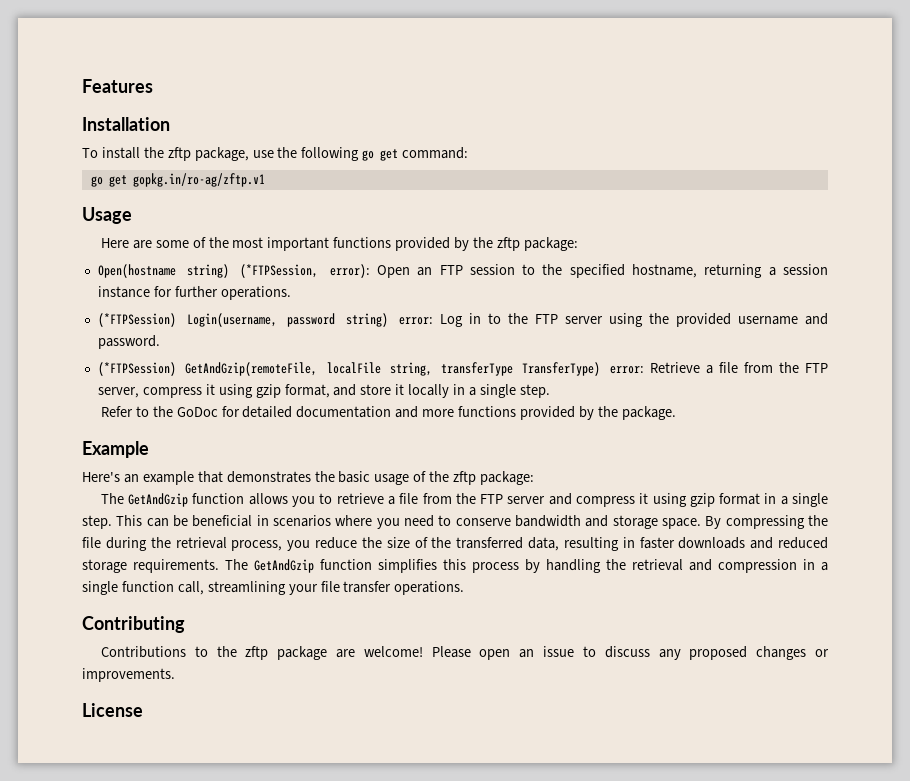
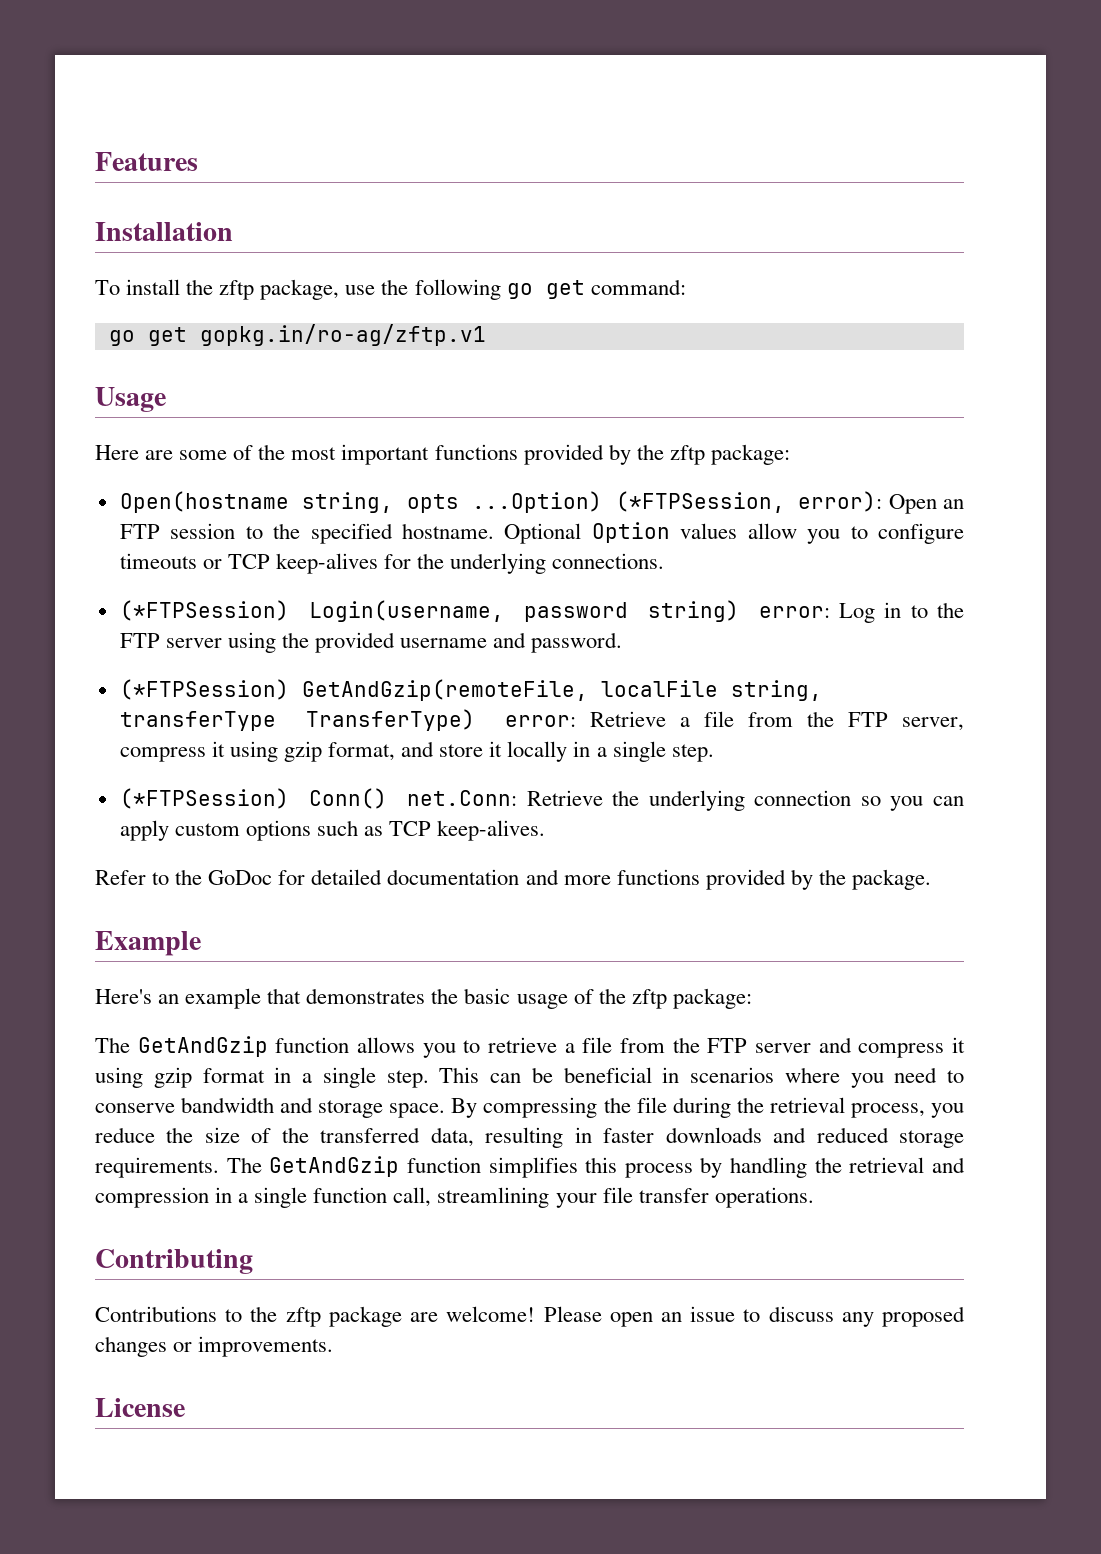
[187,264,230,278] string) -> [302,491,603,513] string, opts ...Option)
[632,264,828,278] [97,286,291,300] hostname, returning a session instance for further operations. -> [401,522,964,544] [119,553,665,574] hostname. Optional Option values allow you to configure timeouts or TCP keep-alives for the underlying connections.
(550, 391) none -> [119,788,965,811] [119,820,546,841] // (*FTPSession) Conn() net.Conn: Retrieve the underlying connection so you can apply custom options such as TCP keep-alives.

